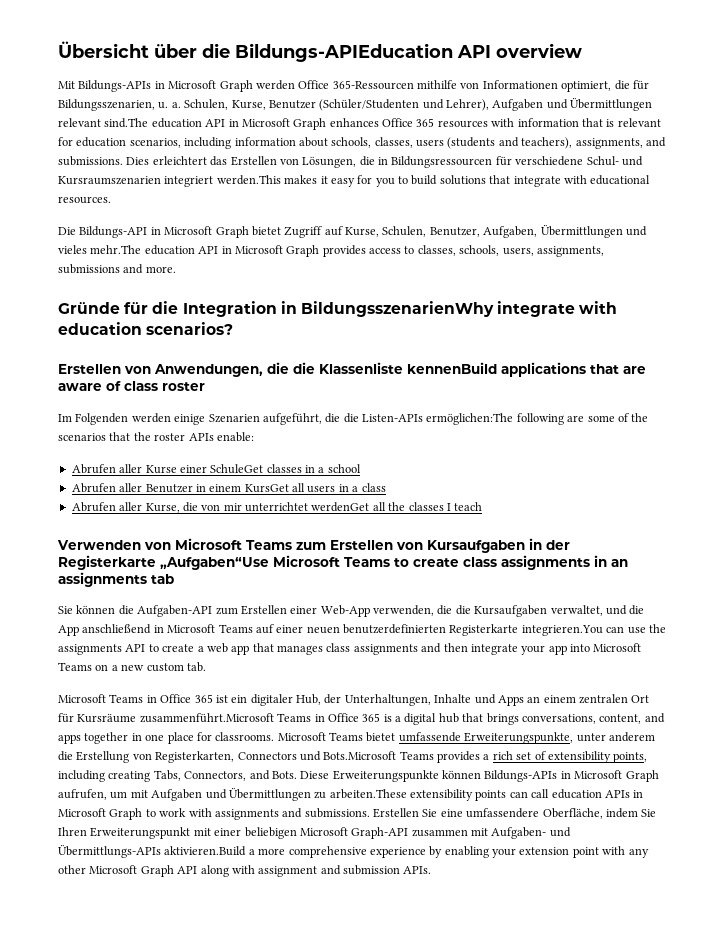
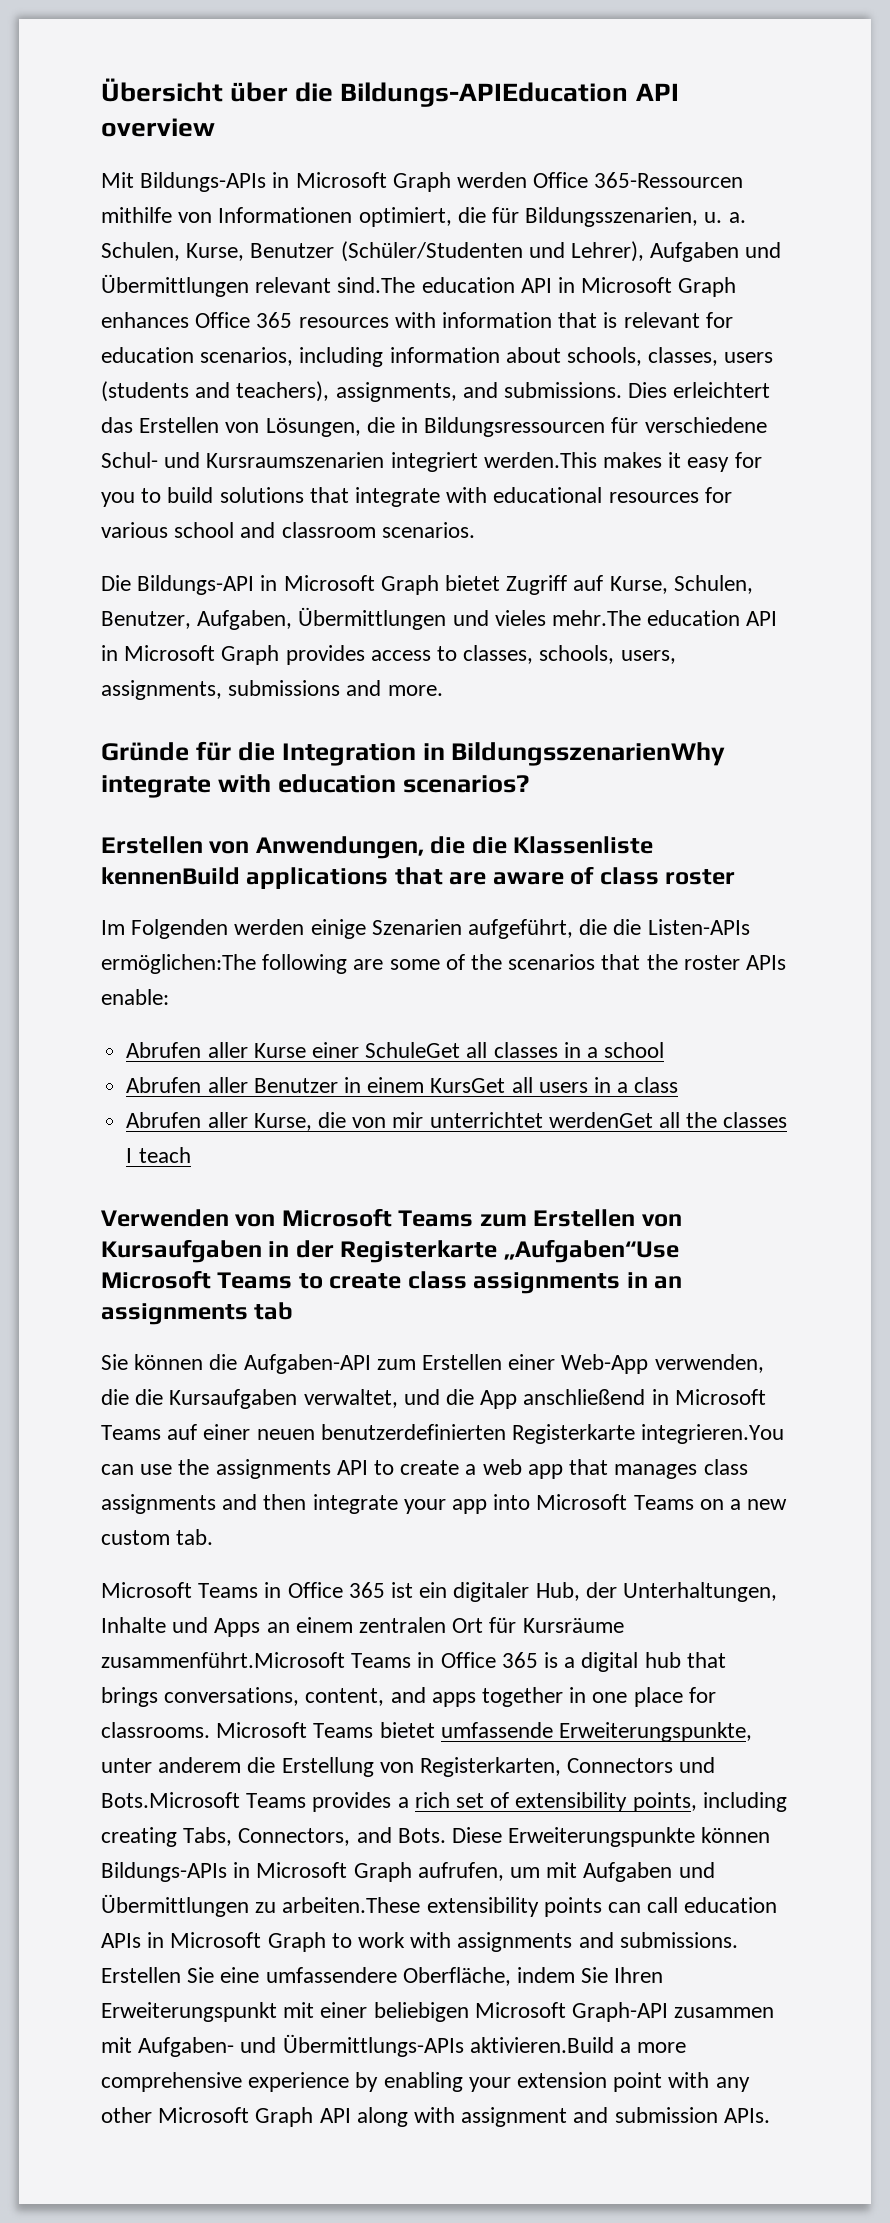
[58,196,111,204] resources. -> [608,487,732,503] [101,522,475,538] resources for various school and classroom scenarios.
(264, 469) none -> [466,1042,488,1058] all

